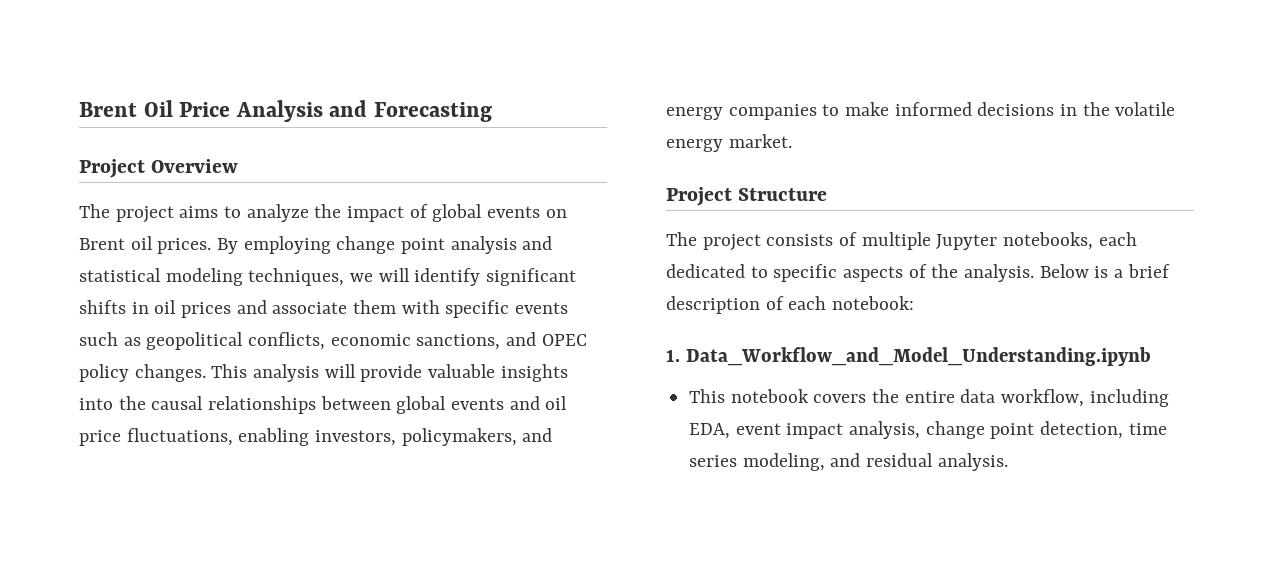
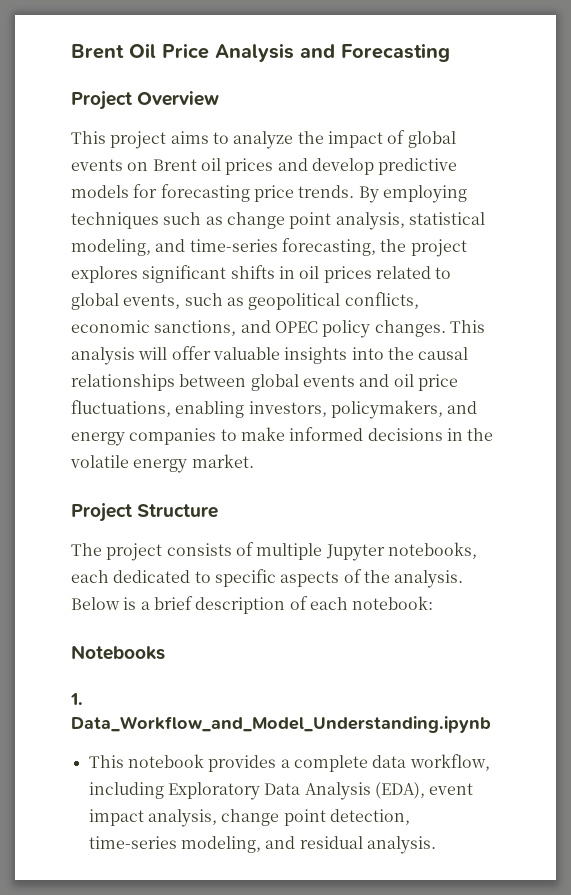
[79,204,110,218] The -> [71,131,106,144] This
[157,236,553,254] [79,268,481,286] prices. By employing change point analysis and statistical modeling techniques, we will identify -> [225,158,458,175] [71,184,467,203] [71,212,485,230] [71,238,467,257] [71,266,138,283] prices and develop predictive models for forecasting price trends. By employing techniques such as change point analysis, statistical modeling, and time-series forecasting, the project explores
[236,300,569,318] and associate them with specific events -> [375,266,452,279] [71,293,181,310] related to global events,
[360,364,423,382] provide -> [171,346,211,360] offer
(915, 303) none -> [71,645,165,660] // Notebooks
[813,389,1169,407] [689,423,731,439] covers the entire data workflow, including EDA, -> [208,754,490,772] [88,782,425,800] provides a complete data workflow, including Exploratory Data Analysis (EDA),
[1128,423,1167,435] [689,455,738,467] time series -> [88,836,177,849] time-series

